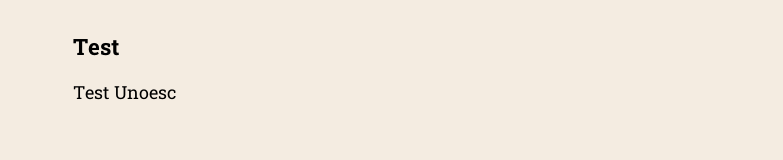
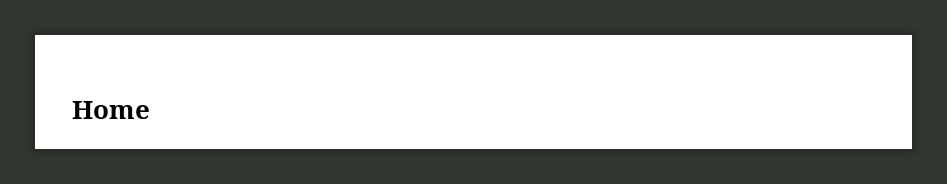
[73,39,119,56] [73,86,176,100] Test // Test Unoesc -> [72,101,150,119] Home

